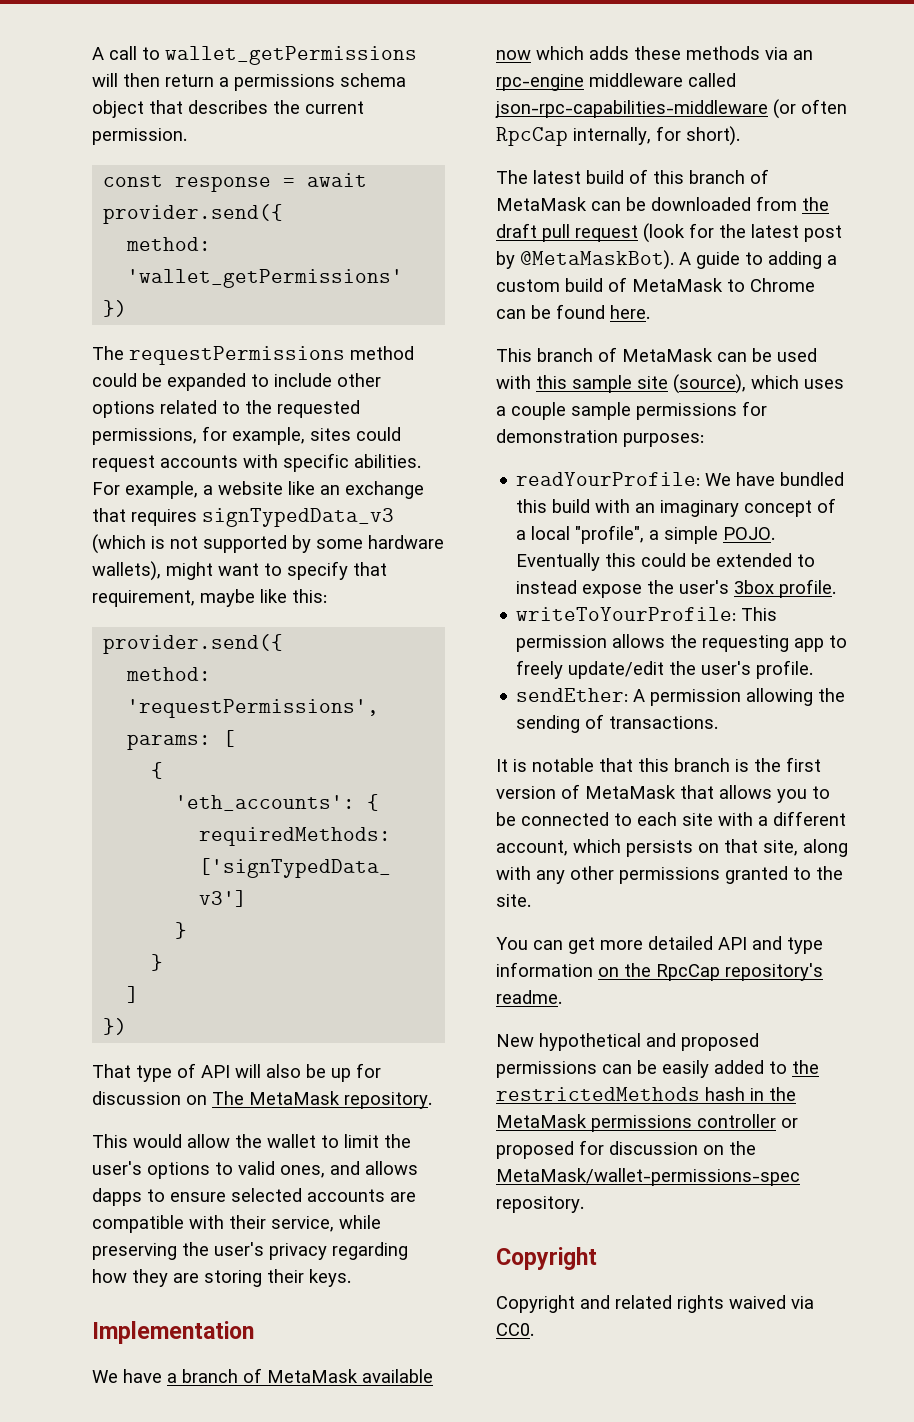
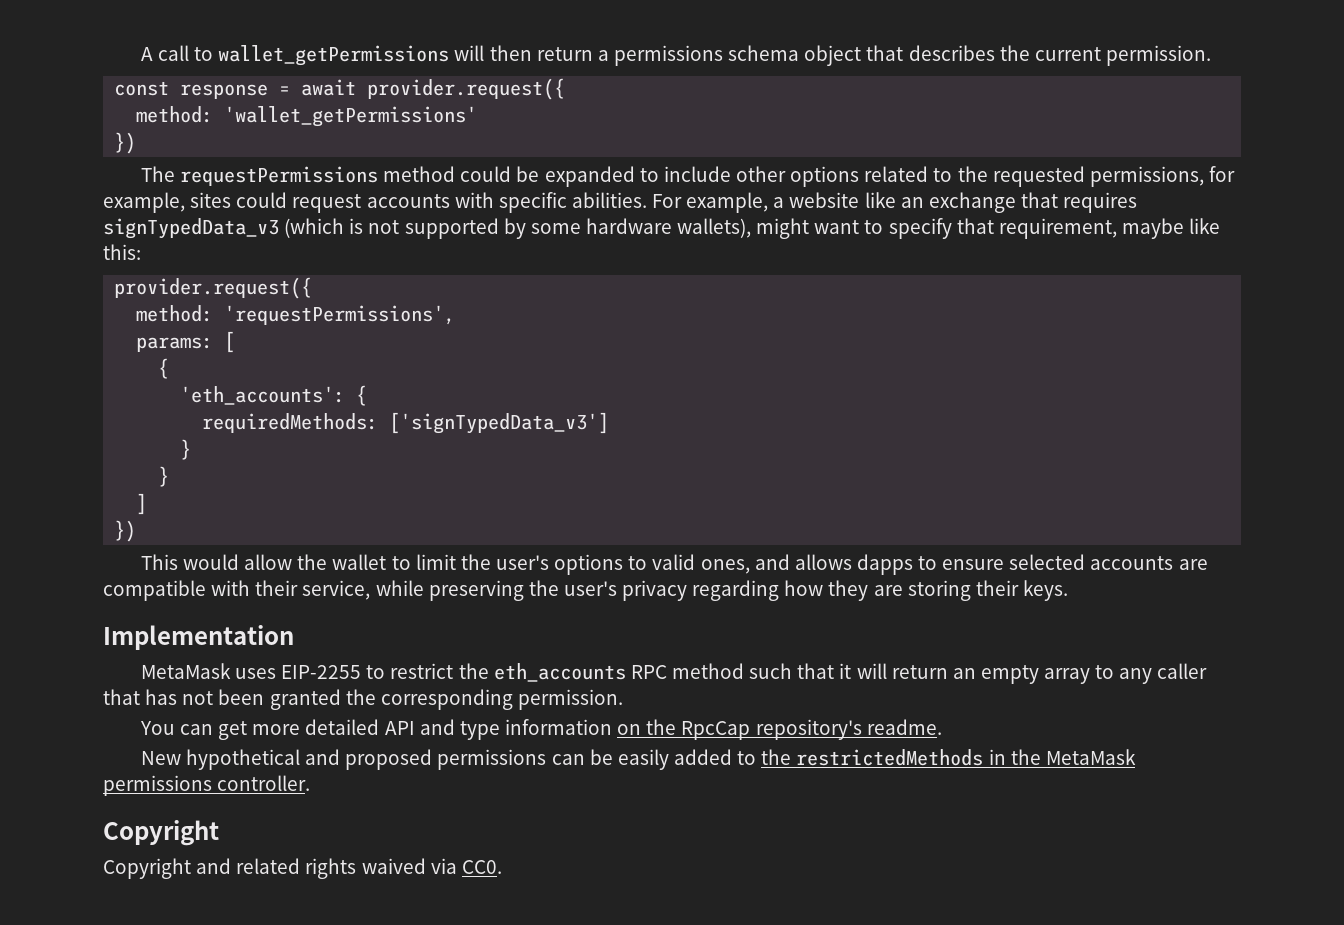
[103,204,284,224] provider.send({ -> [367,78,566,100] provider.request({
[103,634,284,654] provider.send({ -> [114,277,313,299] provider.request({
[92,1063,381,1082] [92,1091,432,1109] // That type of API will also be up for discussion on The MetaMask repository. -> (137, 531) none
[92,1368,433,1383] [496,46,813,60] [496,73,736,91] [495,99,847,119] [496,126,740,146] [496,169,769,184] [496,196,829,211] [496,223,842,243] [496,250,837,270] [496,277,815,292] [496,304,650,319] [496,347,817,362] [496,374,844,394] [496,401,767,420] [496,429,704,447] [516,472,845,486] [516,498,837,517] [516,525,776,544] [516,553,816,571] [516,579,837,598] [516,607,778,621] [516,634,848,652] [516,660,814,679] [516,688,846,706] [516,714,719,733] [496,757,821,772] [496,784,830,803] [496,811,846,826] [496,839,848,857] [496,866,843,884] [496,894,531,907] We have a branch of MetaMask available now which adds these methods via an rpc-engine middleware called json-rpc-capabilities-middleware (or often RpcCap internally, for short). // The latest build of this branch of MetaMask can be downloaded from the draft pull request (look for the latest post by @MetaMaskBot). A guide to adding a custom build of MetaMask to Chrome can be found here. // This branch of MetaMask can be used with this sample site (source), which uses a couple sample permissions for demonstration purposes: // readYourProfile: We have bundled this build with an imaginary concept of a local "profile", a simple POJO. Eventually this could be extended to instead expose the user's 3box profile. // writeToYourProfile: This permission allows the requesting app to freely update/edit the user's profile. // sendEther: A permission allowing the sending of transactions. // It is notable that this branch is the first version of MetaMask that allows you to be connected to each site with a different account, which persists on that site, along with any other permissions granted to the site. -> [140,663,1208,684] [103,689,623,710] MetaMask uses EIP-2255 to restrict the eth_accounts RPC method such that it will return an empty array to any caller that has not been granted the corresponding permission.
[705,1087,745,1101] hash -> (984, 757) none
[697,1114,798,1128] [496,1140,756,1159] [496,1168,800,1186] [496,1196,584,1213] controller or proposed for discussion on the MetaMask/wallet-permissions-spec repository. -> [217,775,311,791] controller.

